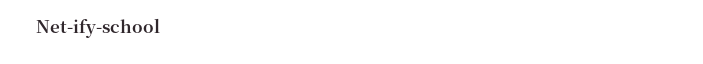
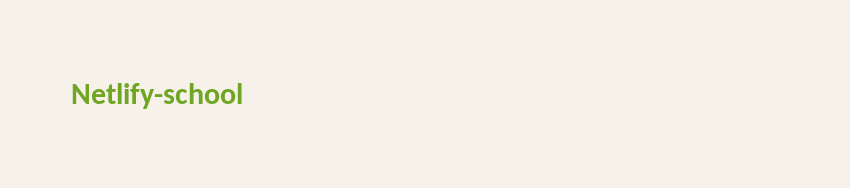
[36,18,160,38] Net-ify-school -> [71,83,243,109] Netlify-school

